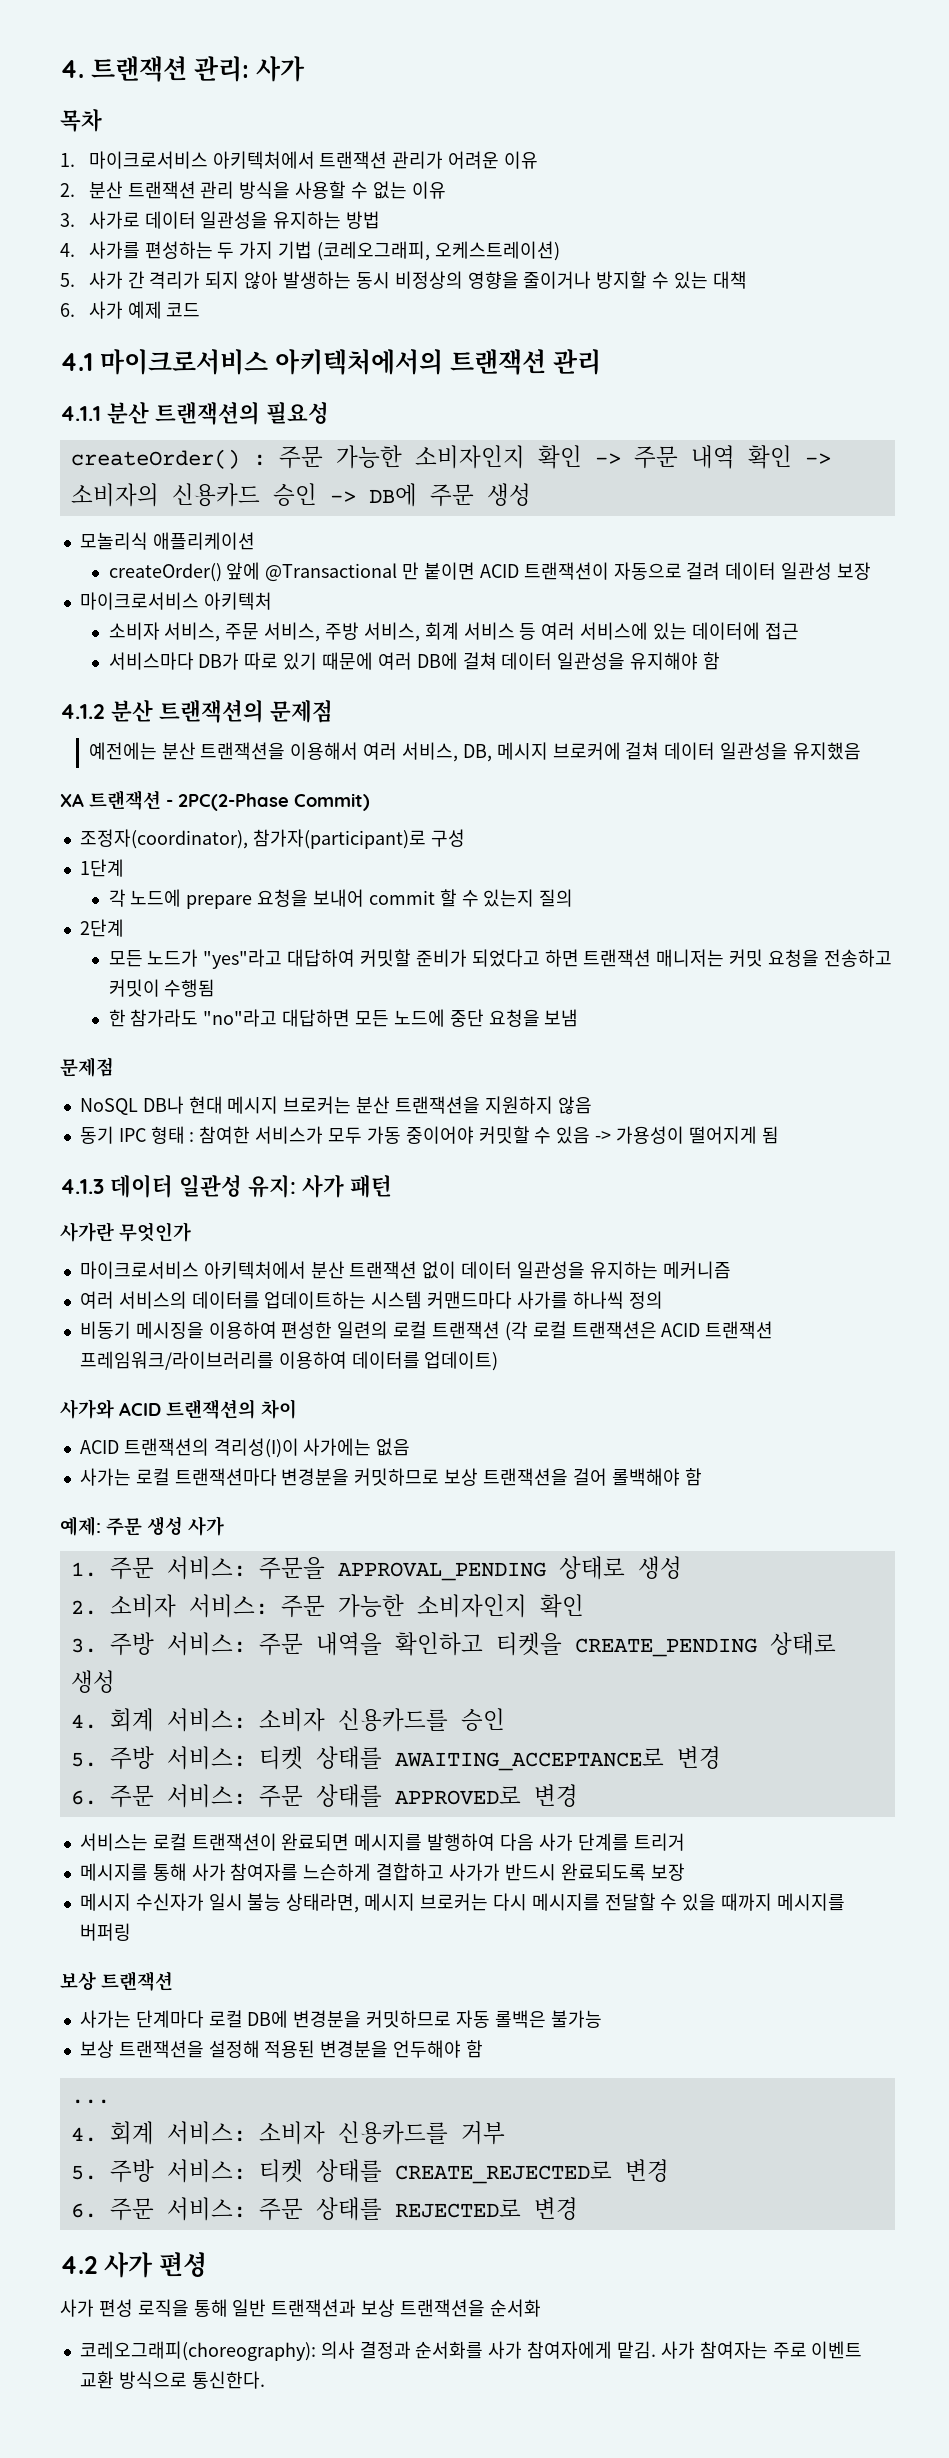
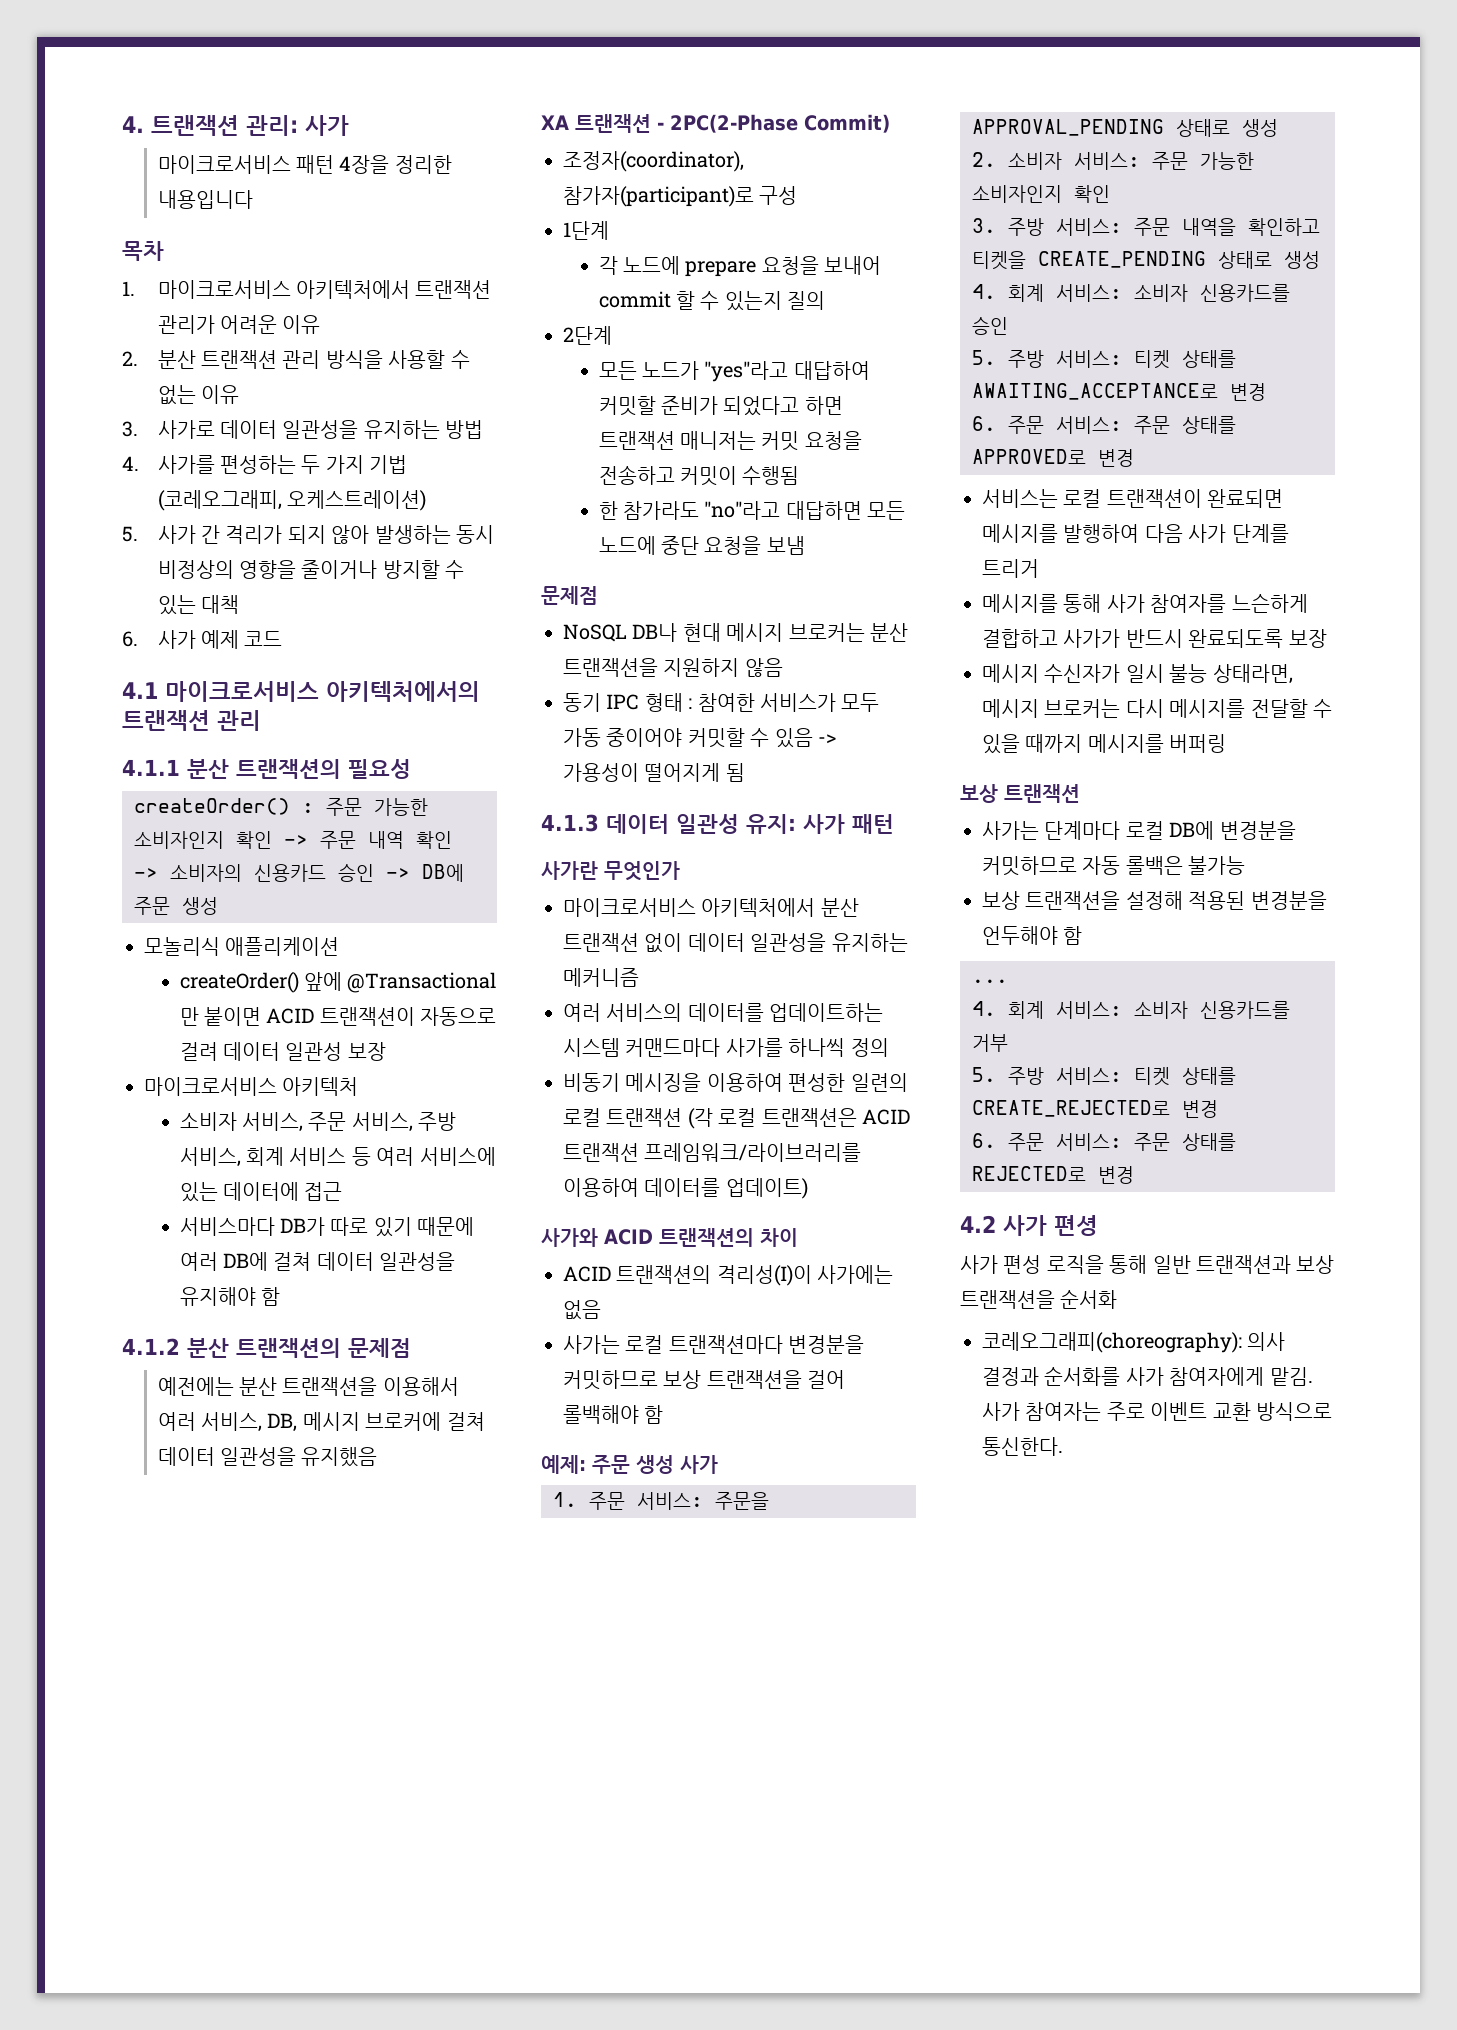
(305, 69) none -> [157,155,452,174] [157,190,253,209] // 마이크로서비스 패턴 4장을 정리한 내용입니다

